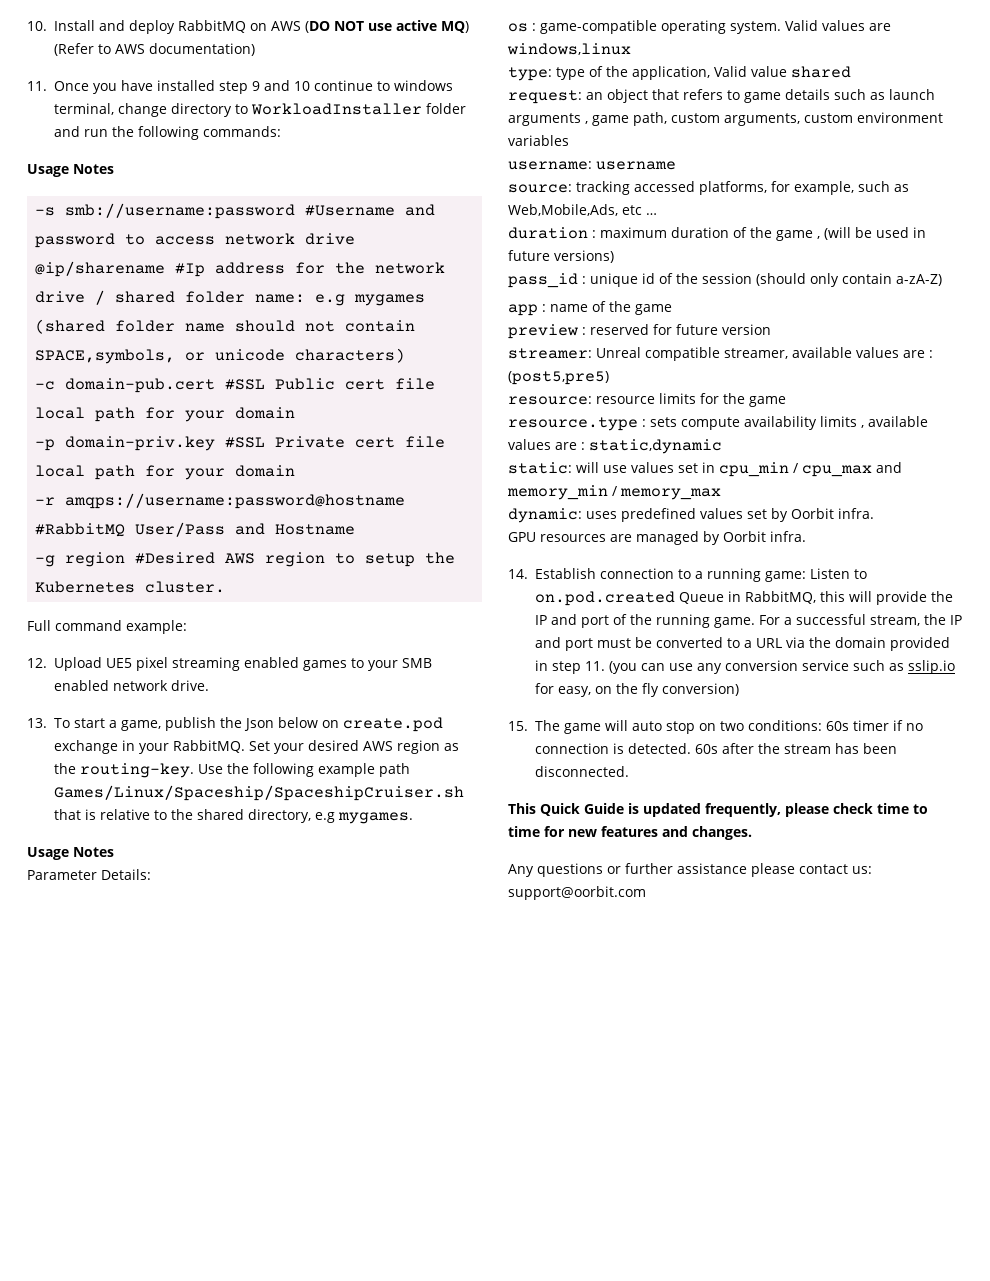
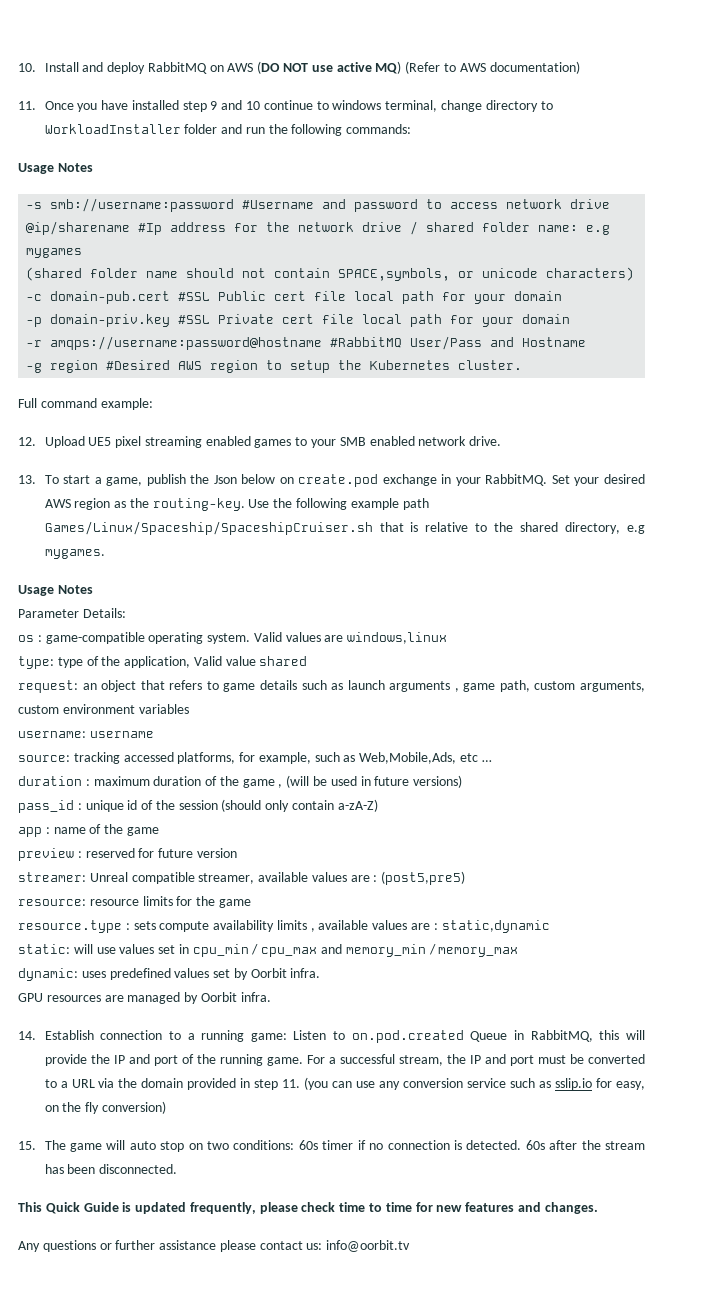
[508,886,646,900] support@oorbit.com -> [326,1240,411,1252] info@oorbit.tv

